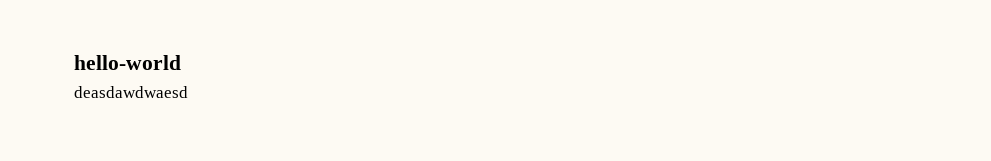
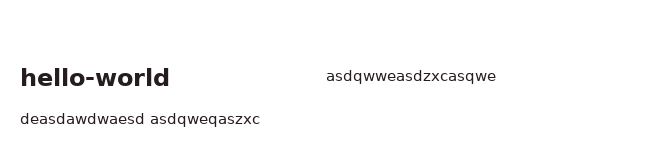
(188, 92) none -> [150,113,260,127] [326,70,496,84] asdqweqaszxc asdqwweasdzxcasqwe

